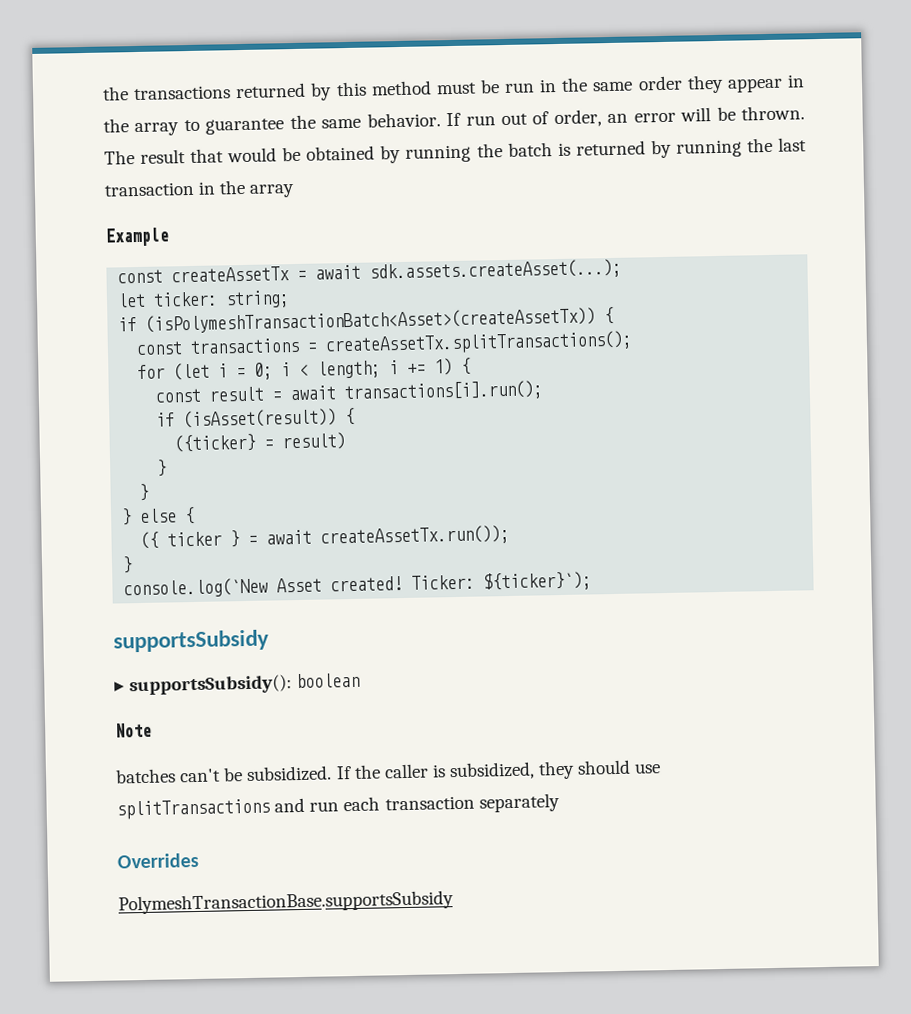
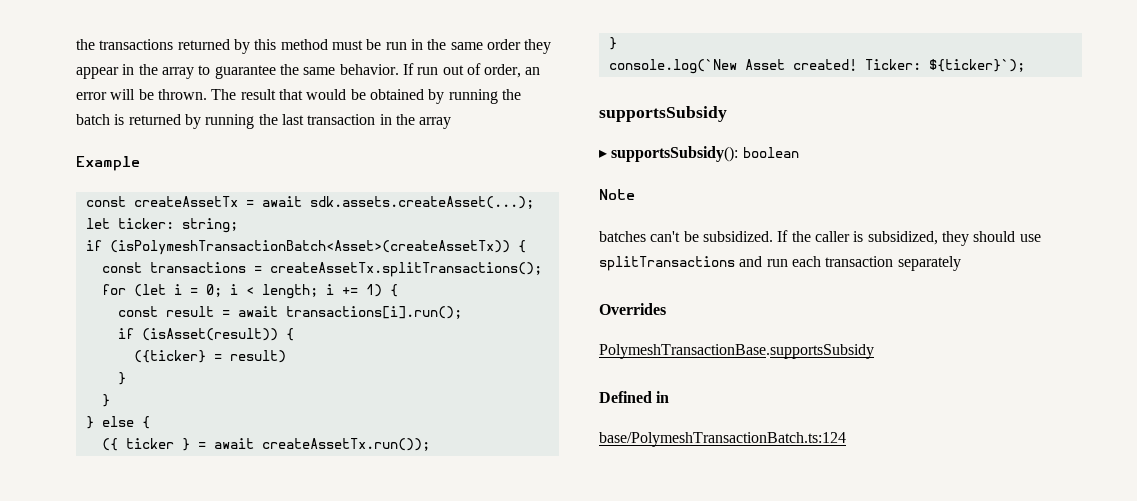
(454, 902) none -> [599,391,670,403] [599,432,846,447] // Defined in // base/PolymeshTransactionBatch.ts:124

